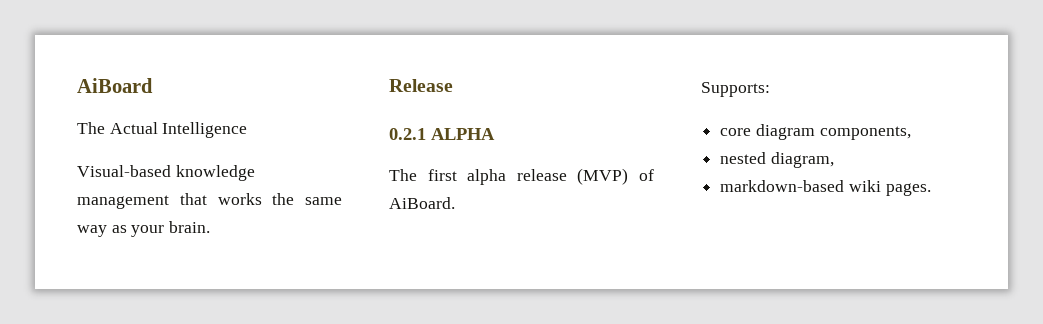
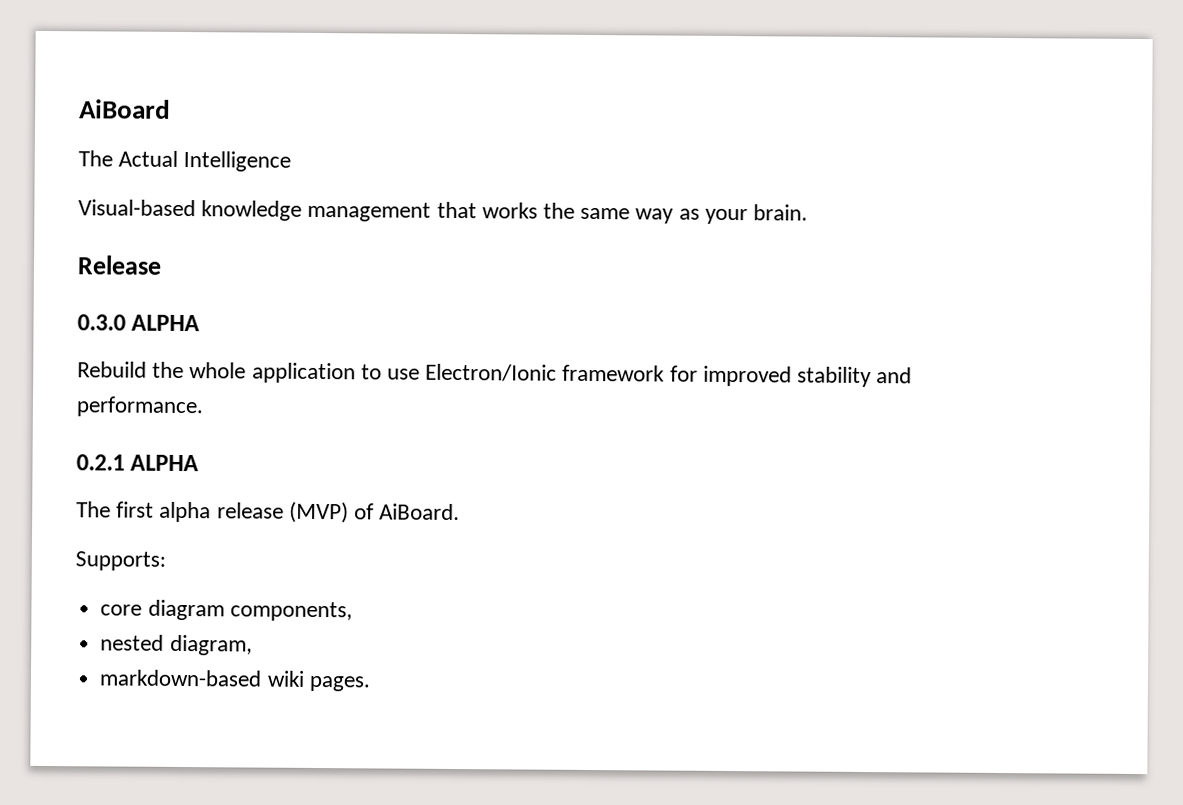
(453, 85) none -> [77,314,201,332] [77,361,913,388] [76,396,204,418] // 0.3.0 ALPHA // Rebuild the whole application to use Electron/Ionic framework for improved stability and performance.

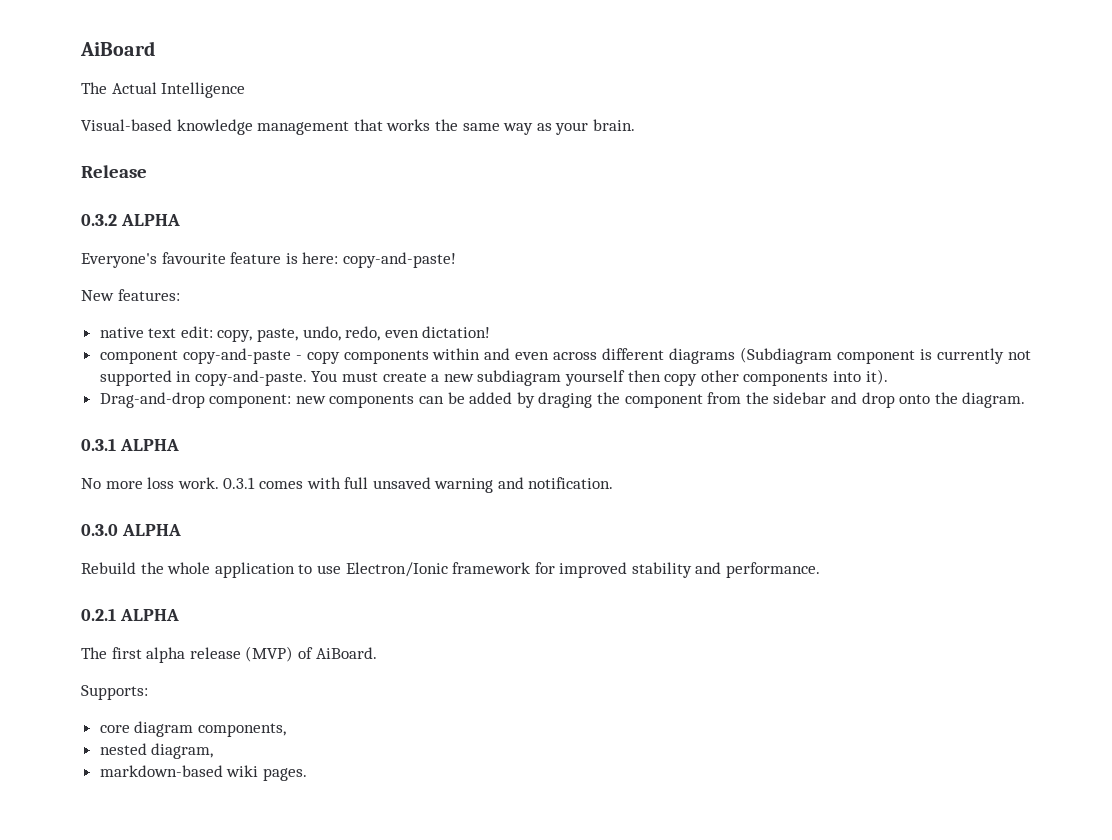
(162, 265) none -> [81,214,180,226] [81,252,456,268] [81,289,180,301] [99,326,491,342] [99,347,1032,364] [99,369,888,386] [99,392,1026,408] [81,438,179,451] [81,477,614,493] // 0.3.2 ALPHA // Everyone's favourite feature is here: copy-and-paste! // New features: // native text edit: copy, paste, undo, redo, even dictation! // component copy-and-paste - copy components within and even across different diagrams (Subdiagram component is currently not supported in copy-and-paste. You must create a new subdiagram yourself then copy other components into it). // Drag-and-drop component: new components can be added by draging the component from the sidebar and drop onto the diagram. // 0.3.1 ALPHA // No more loss work. 0.3.1 comes with full unsaved warning and notification.

